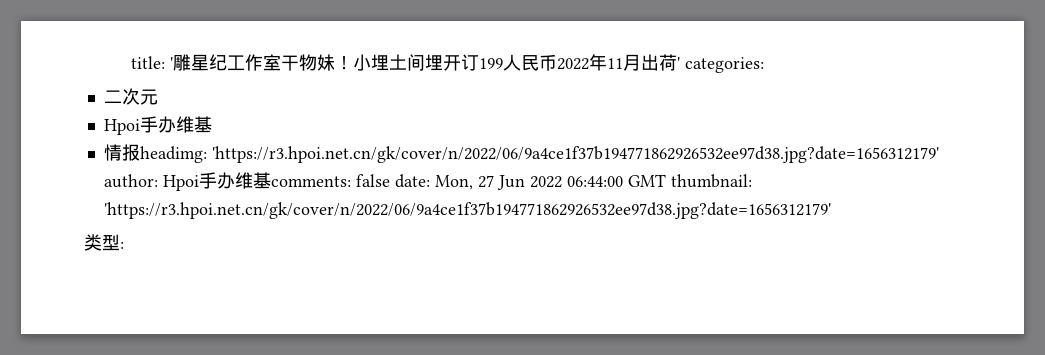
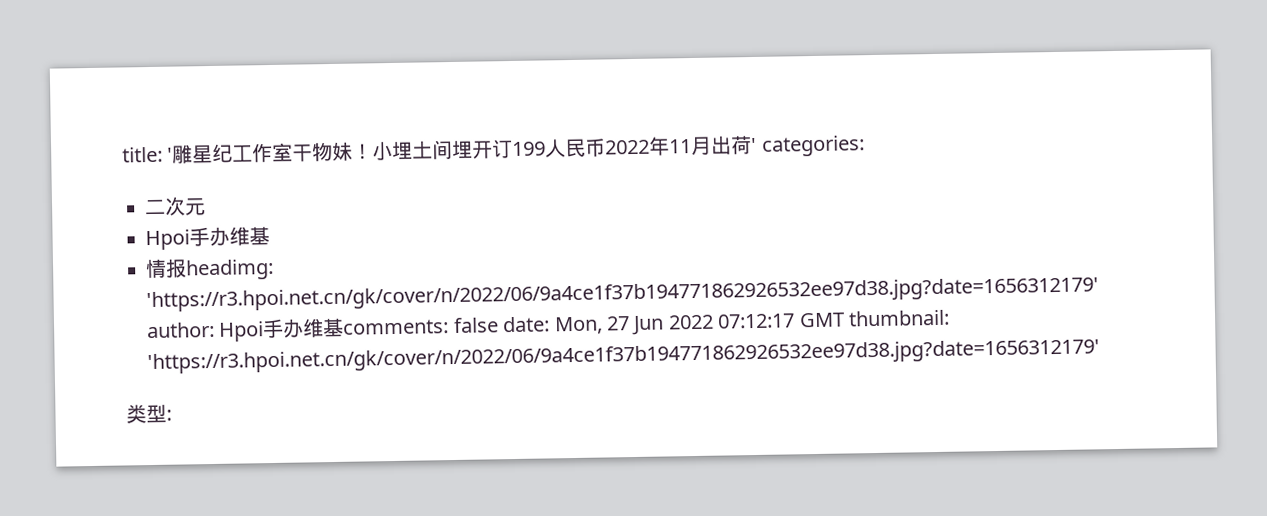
[566,176,623,187] 06:44:00 -> [717,313,796,329] 07:12:17

